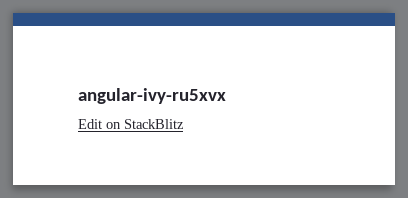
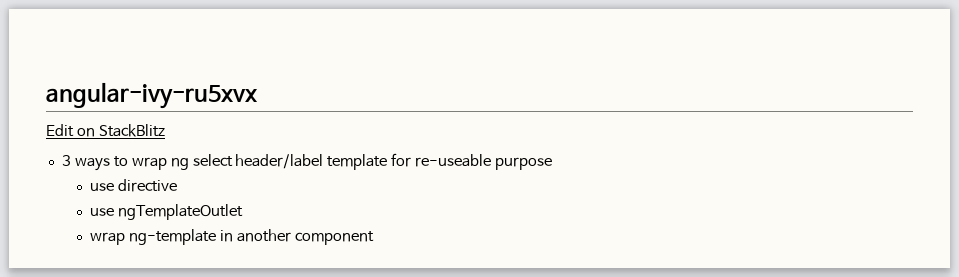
(184, 124) none -> [61,153,553,171] [90,179,178,192] [90,204,244,220] [90,229,375,245] // 3 ways to wrap ng select header/label template for re-useable purpose // use directive // use ngTemplateOutlet // wrap ng-template in another component

